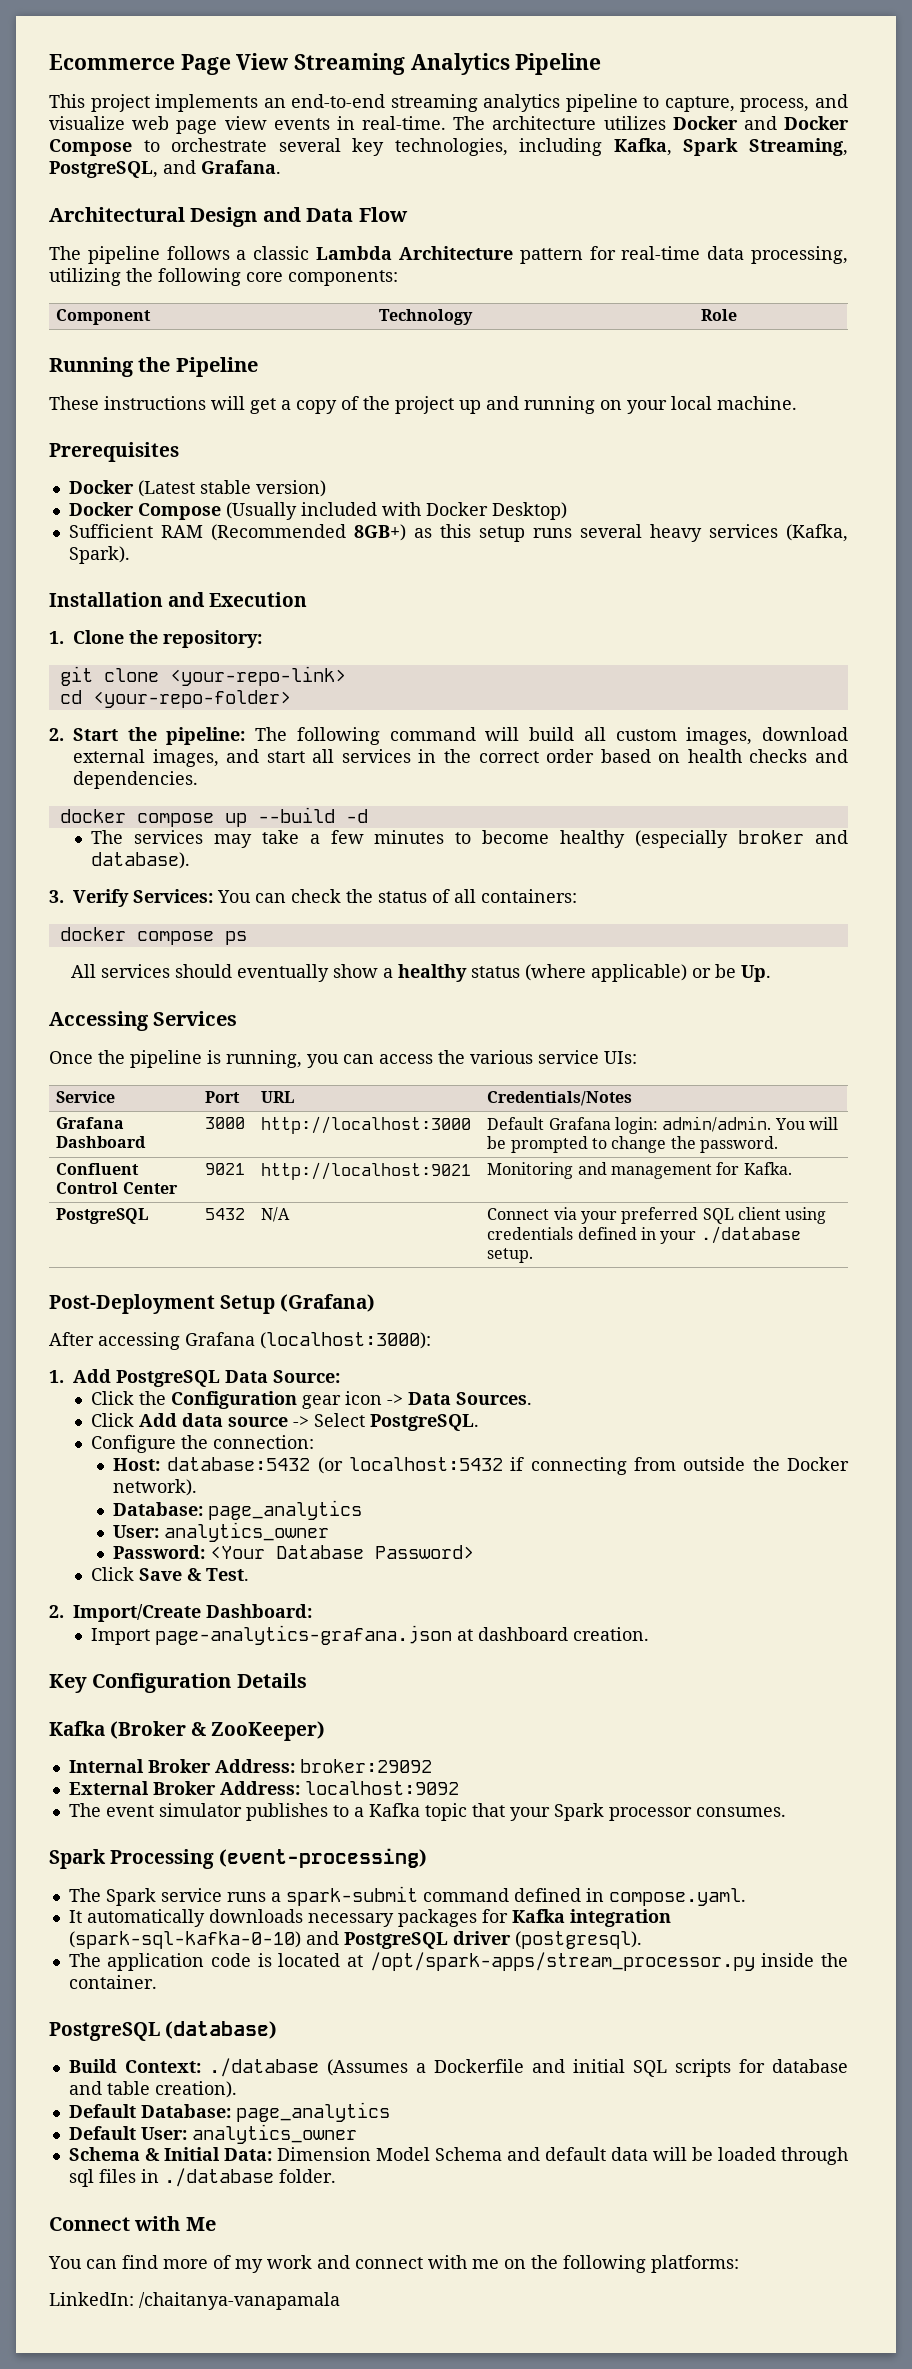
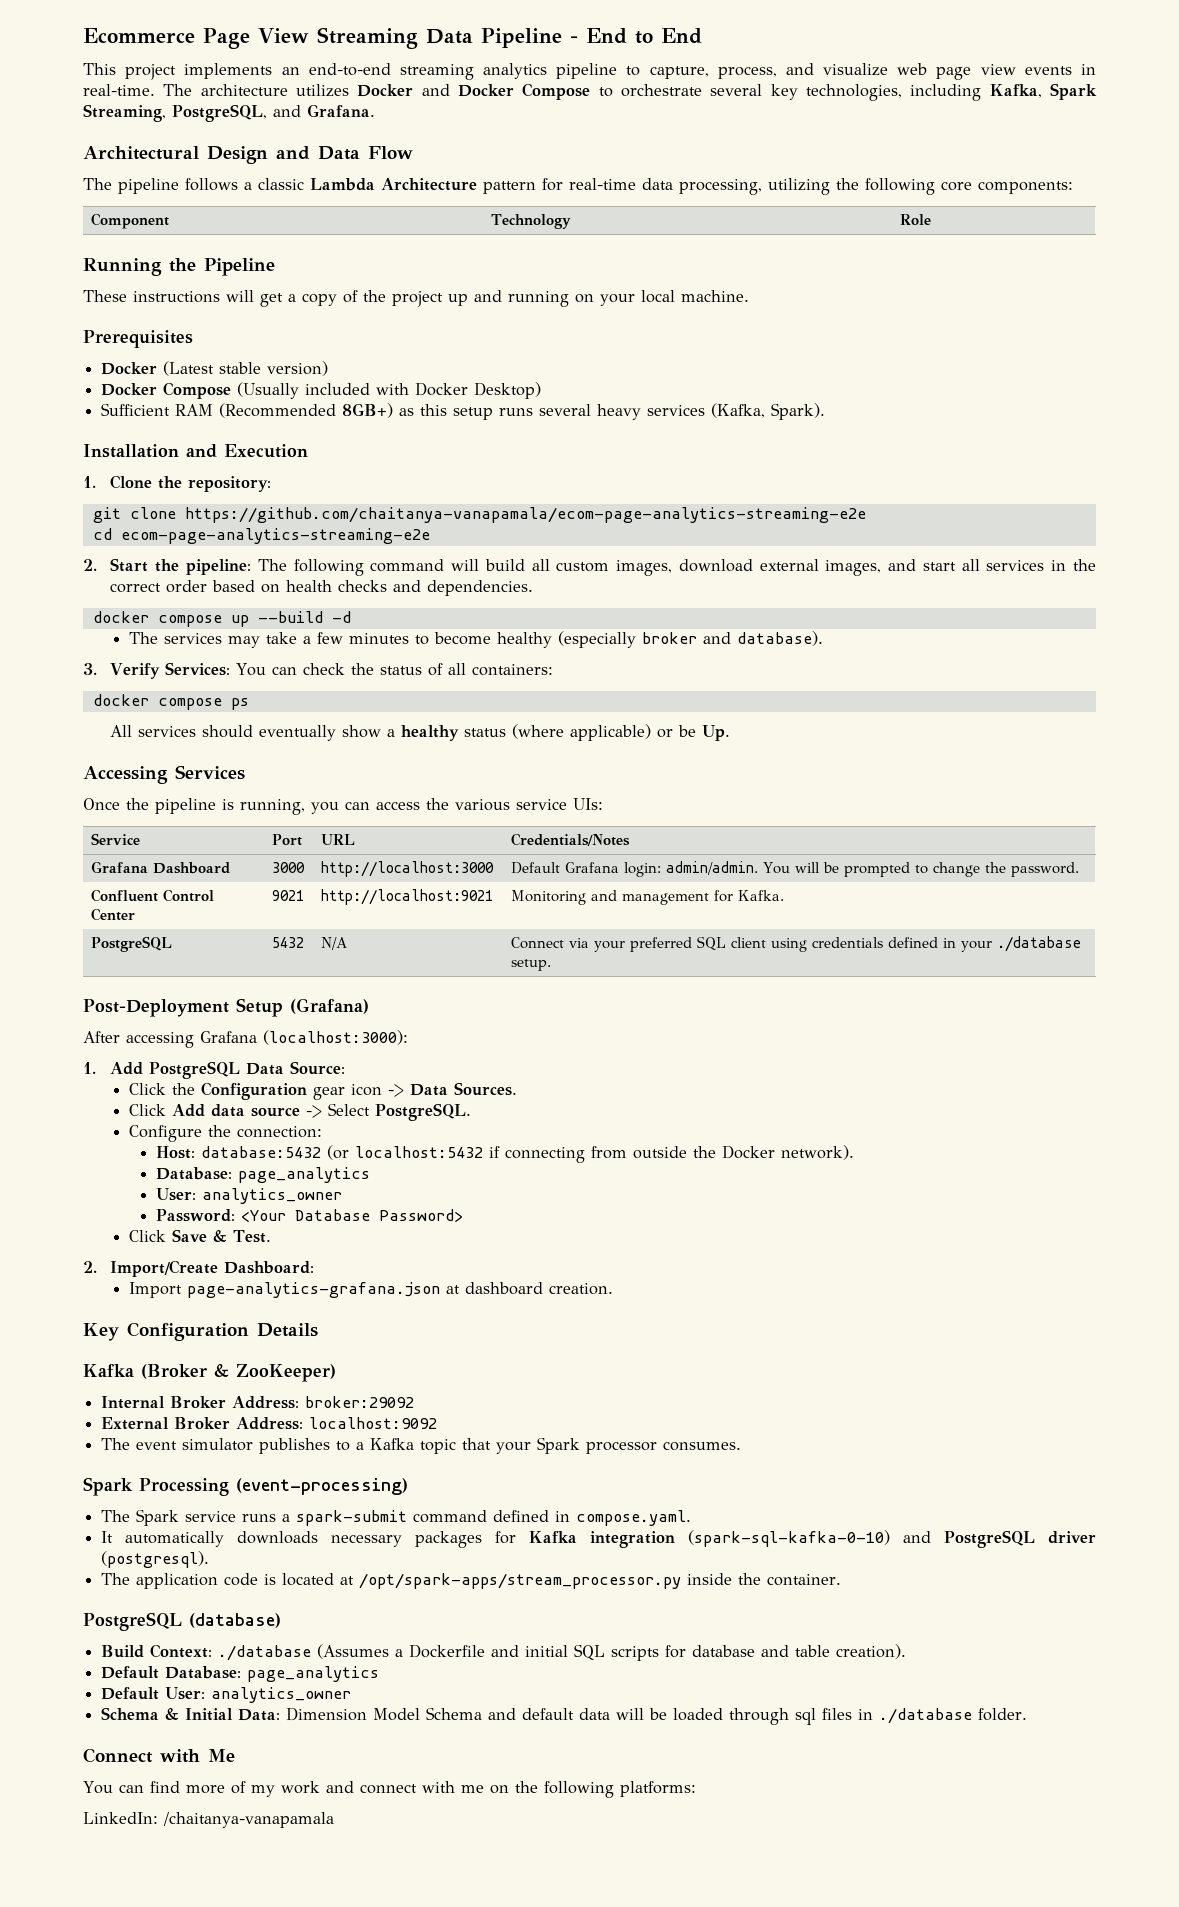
[410,53,602,75] Analytics Pipeline -> [425,28,702,48] Data Pipeline - End to End
[169,666,346,686] <your-repo-link> -> [184,507,866,523] https://github.com/chaitanya-vanapamala/ecom-page-analytics-streaming-e2e
[92,690,291,708] <your-repo-folder> -> [120,528,430,544] ecom-page-analytics-streaming-e2e

